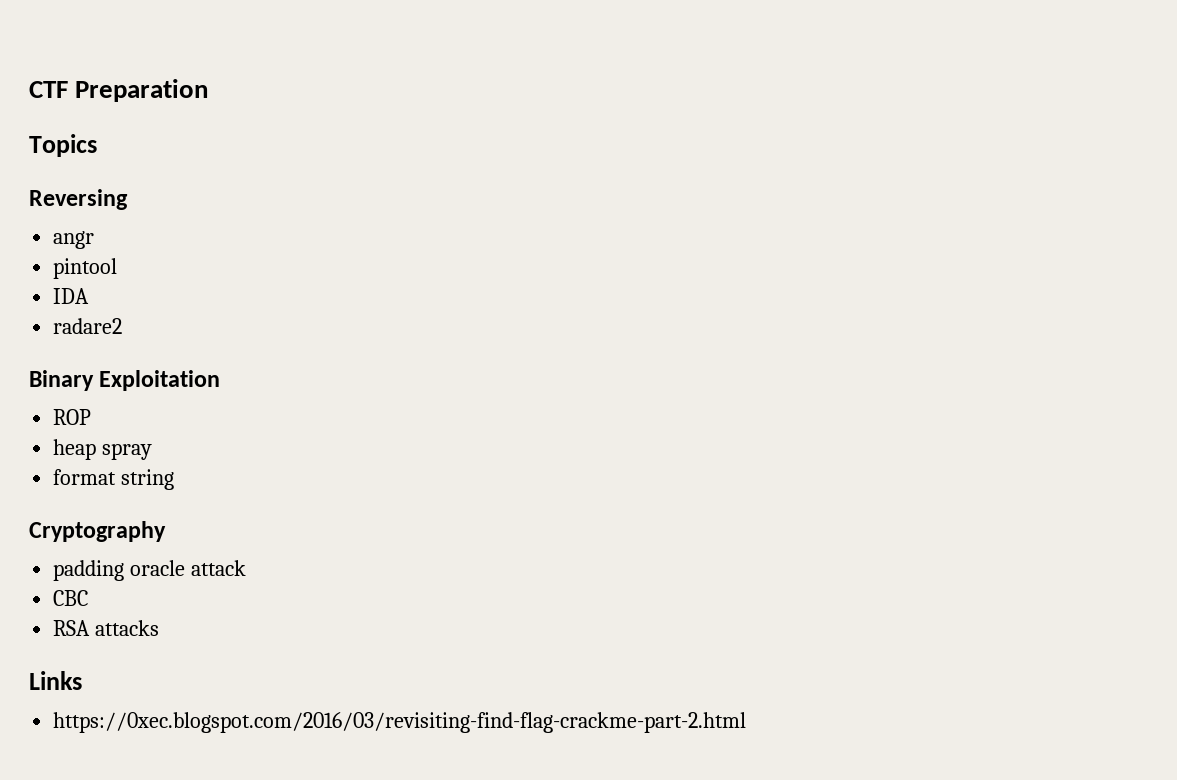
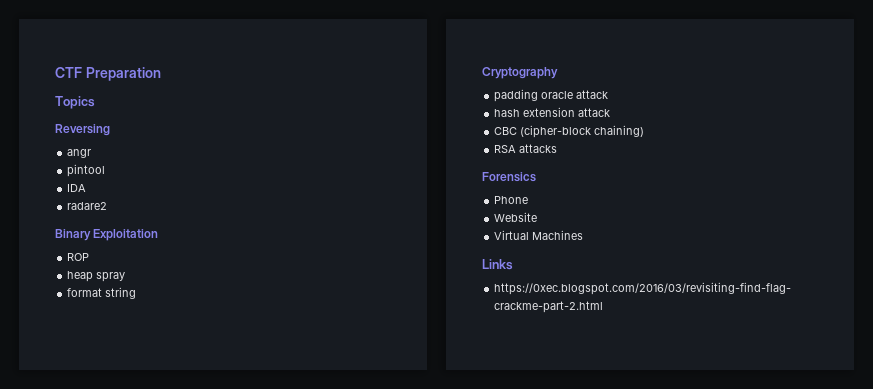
(247, 568) none -> [494,107,611,117] // hash extension attack
(89, 598) none -> [520,125,645,138] (cipher-block chaining)
(160, 628) none -> [482,172,536,182] [494,196,529,204] [494,212,538,222] [494,230,584,240] // Forensics // Phone // Website // Virtual Machines

